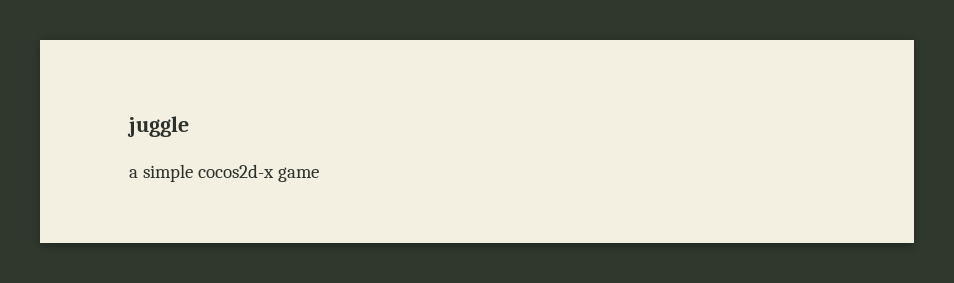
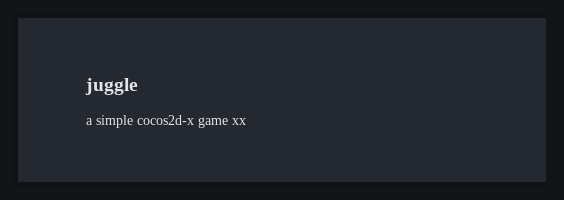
(320, 174) none -> [232,118,246,125] xx

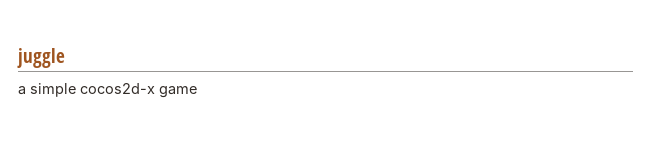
[232,118,246,125] xx -> (197, 92) none

